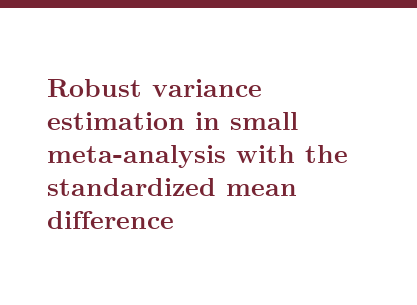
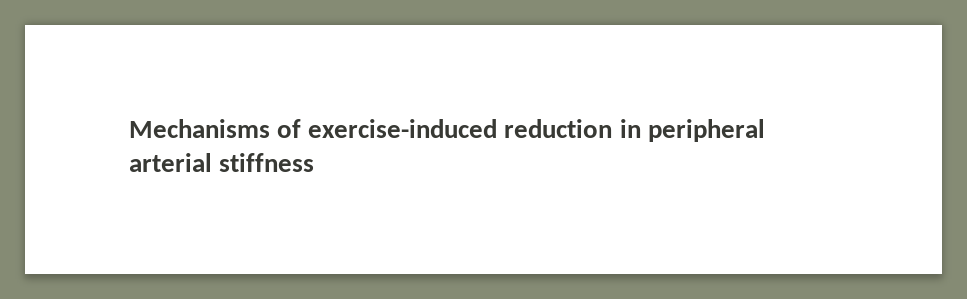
[47,79,262,97] [47,112,298,130] [47,145,348,168] [47,178,297,196] [47,211,174,229] Robust variance estimation in small meta-analysis with the standardized mean difference -> [129,119,765,142] [129,153,315,172] Mechanisms of exercise-induced reduction in peripheral arterial stiffness

